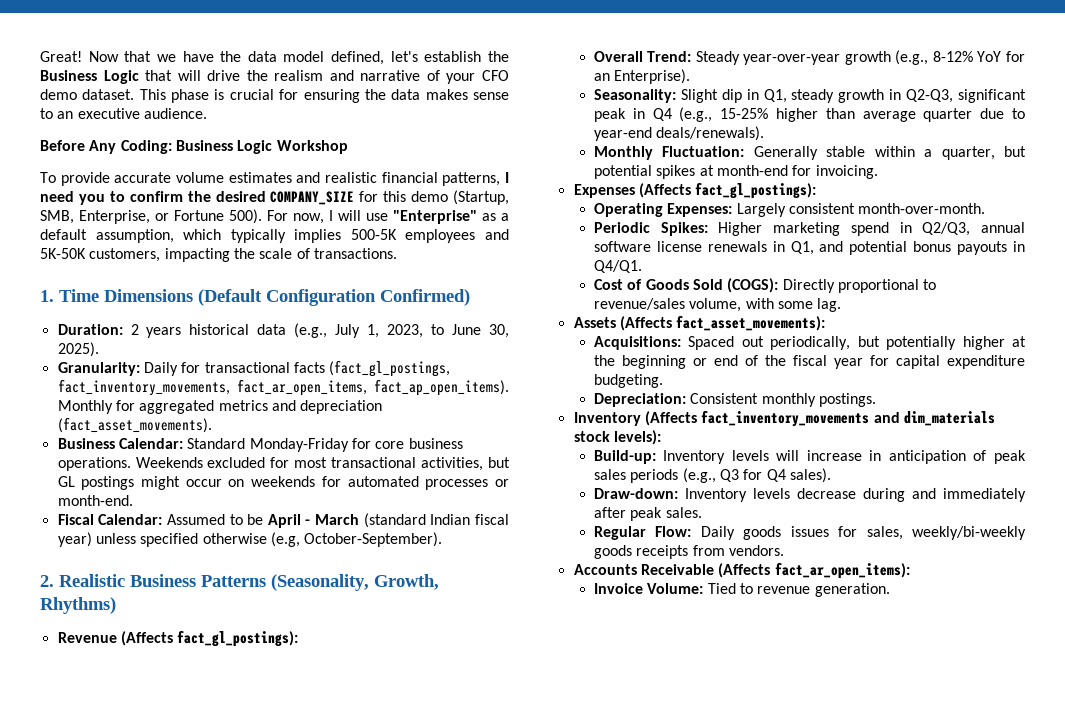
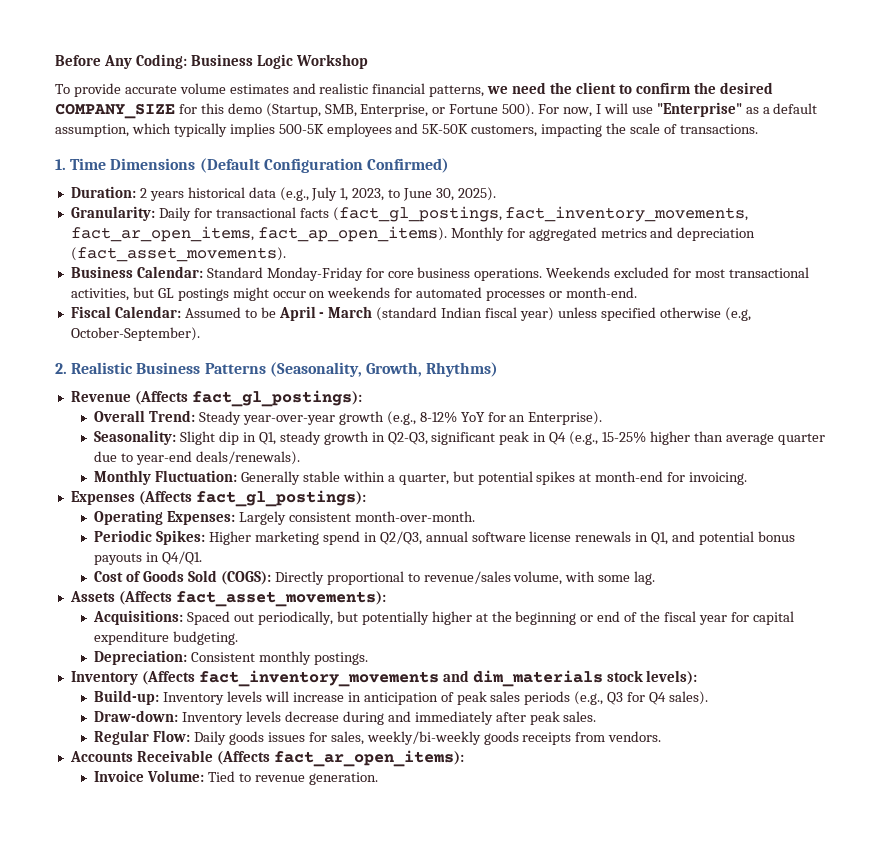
[40,51,509,65] [40,70,510,84] [40,89,510,103] [40,108,207,119] Great! Now that we have the data model defined, let's establish the Business Logic that will drive the realism and narrative of your CFO demo dataset. This phase is crucial for ensuring the data makes sense to an executive audience. // -> (55, 60) none
[505,172,510,183] [40,191,105,205] I need you -> [487,82,616,94] we need the client

